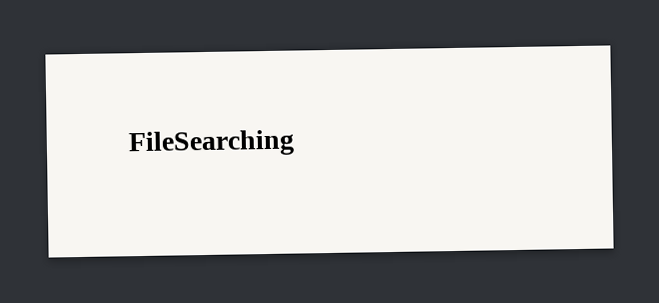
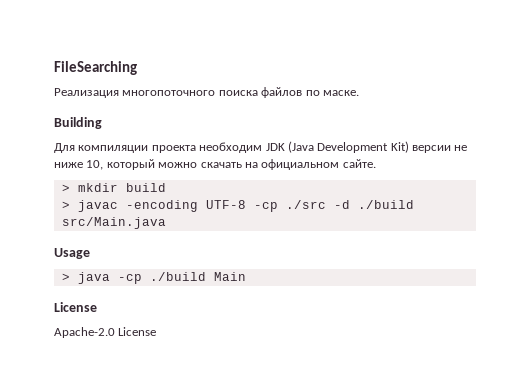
(295, 143) none -> [54,87,359,98] [54,117,102,129] [54,141,468,153] [54,159,376,170] [61,183,166,192] [61,200,414,212] [61,217,166,229] [54,248,90,259] [61,272,246,284] [54,302,97,312] [54,327,157,338] // Реализация многопоточного поиска файлов по маске. // Building // Для компиляции проекта необходим JDK (Java Development Kit) версии не ниже 10, который можно скачать на официальном сайте. // > mkdir build // > javac -encoding UTF-8 -cp ./src -d ./build src/Main.java // Usage // > java -cp ./build Main // License // Apache-2.0 License

